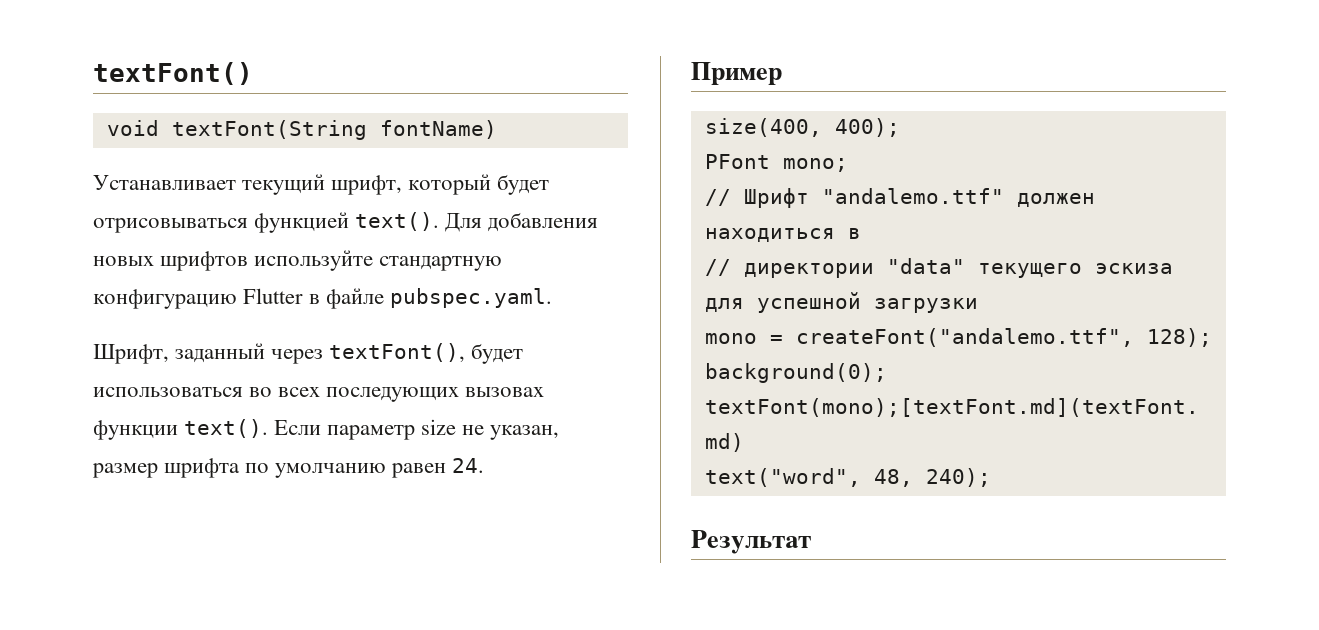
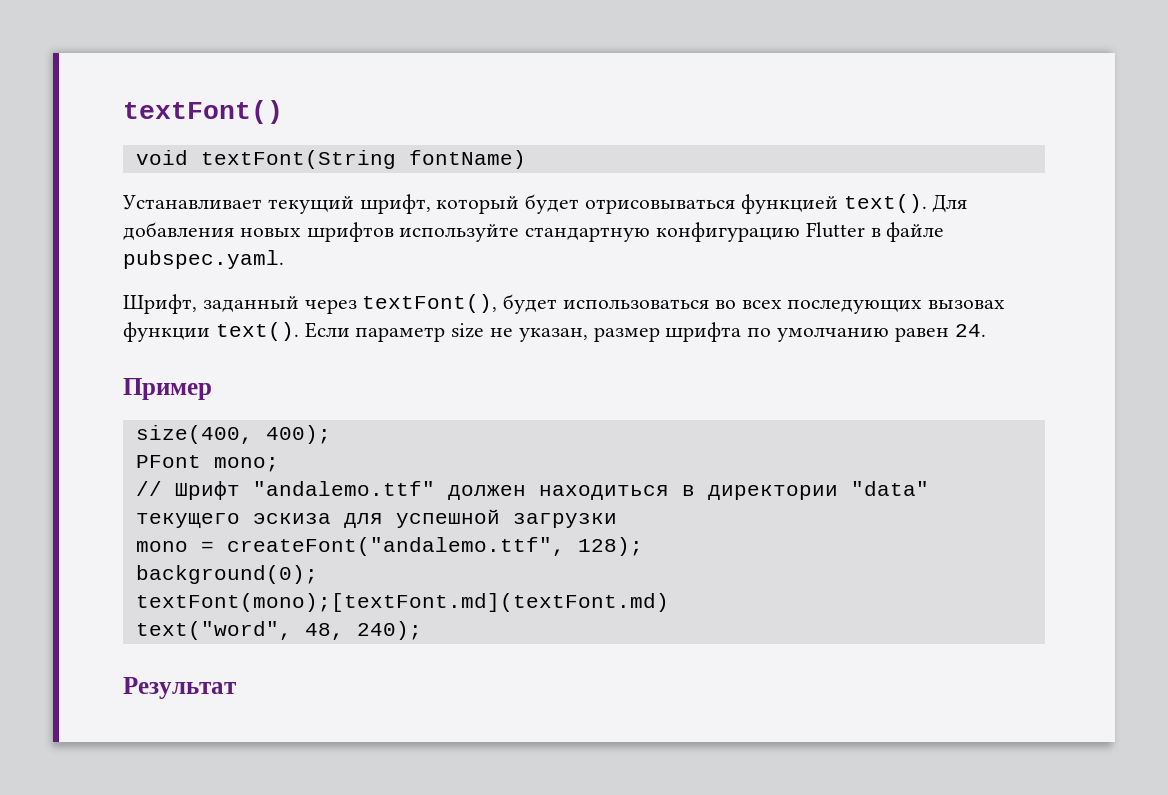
[704,259,731,276] // // -> (695, 490) none

